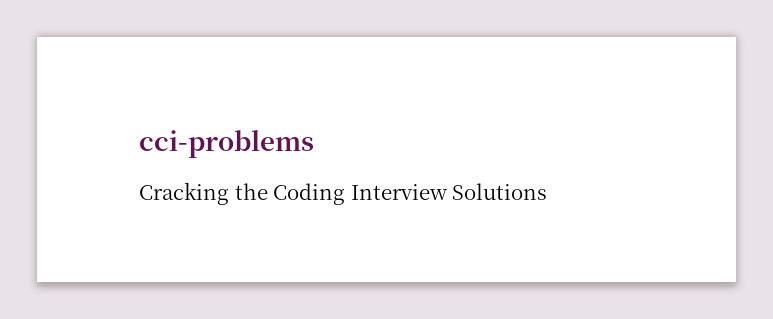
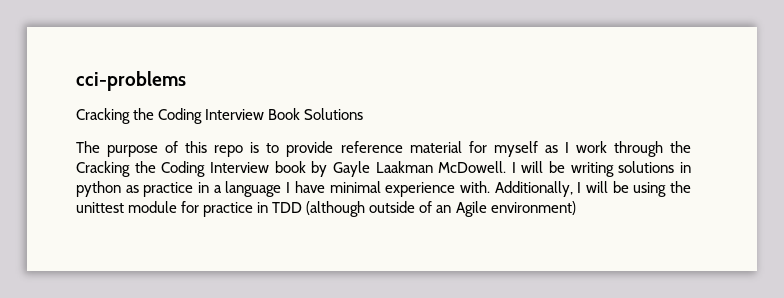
(448, 192) none -> [268,108,301,120] Book
(548, 191) none -> [76,141,691,157] [76,161,691,177] [76,181,691,197] [76,201,576,217] // The purpose of this repo is to provide reference material for myself as I work through the Cracking the Coding Interview book by Gayle Laakman McDowell. I will be writing solutions in python as practice in a language I have minimal experience with. Additionally, I will be using the unittest module for practice in TDD (although outside of an Agile environment)

